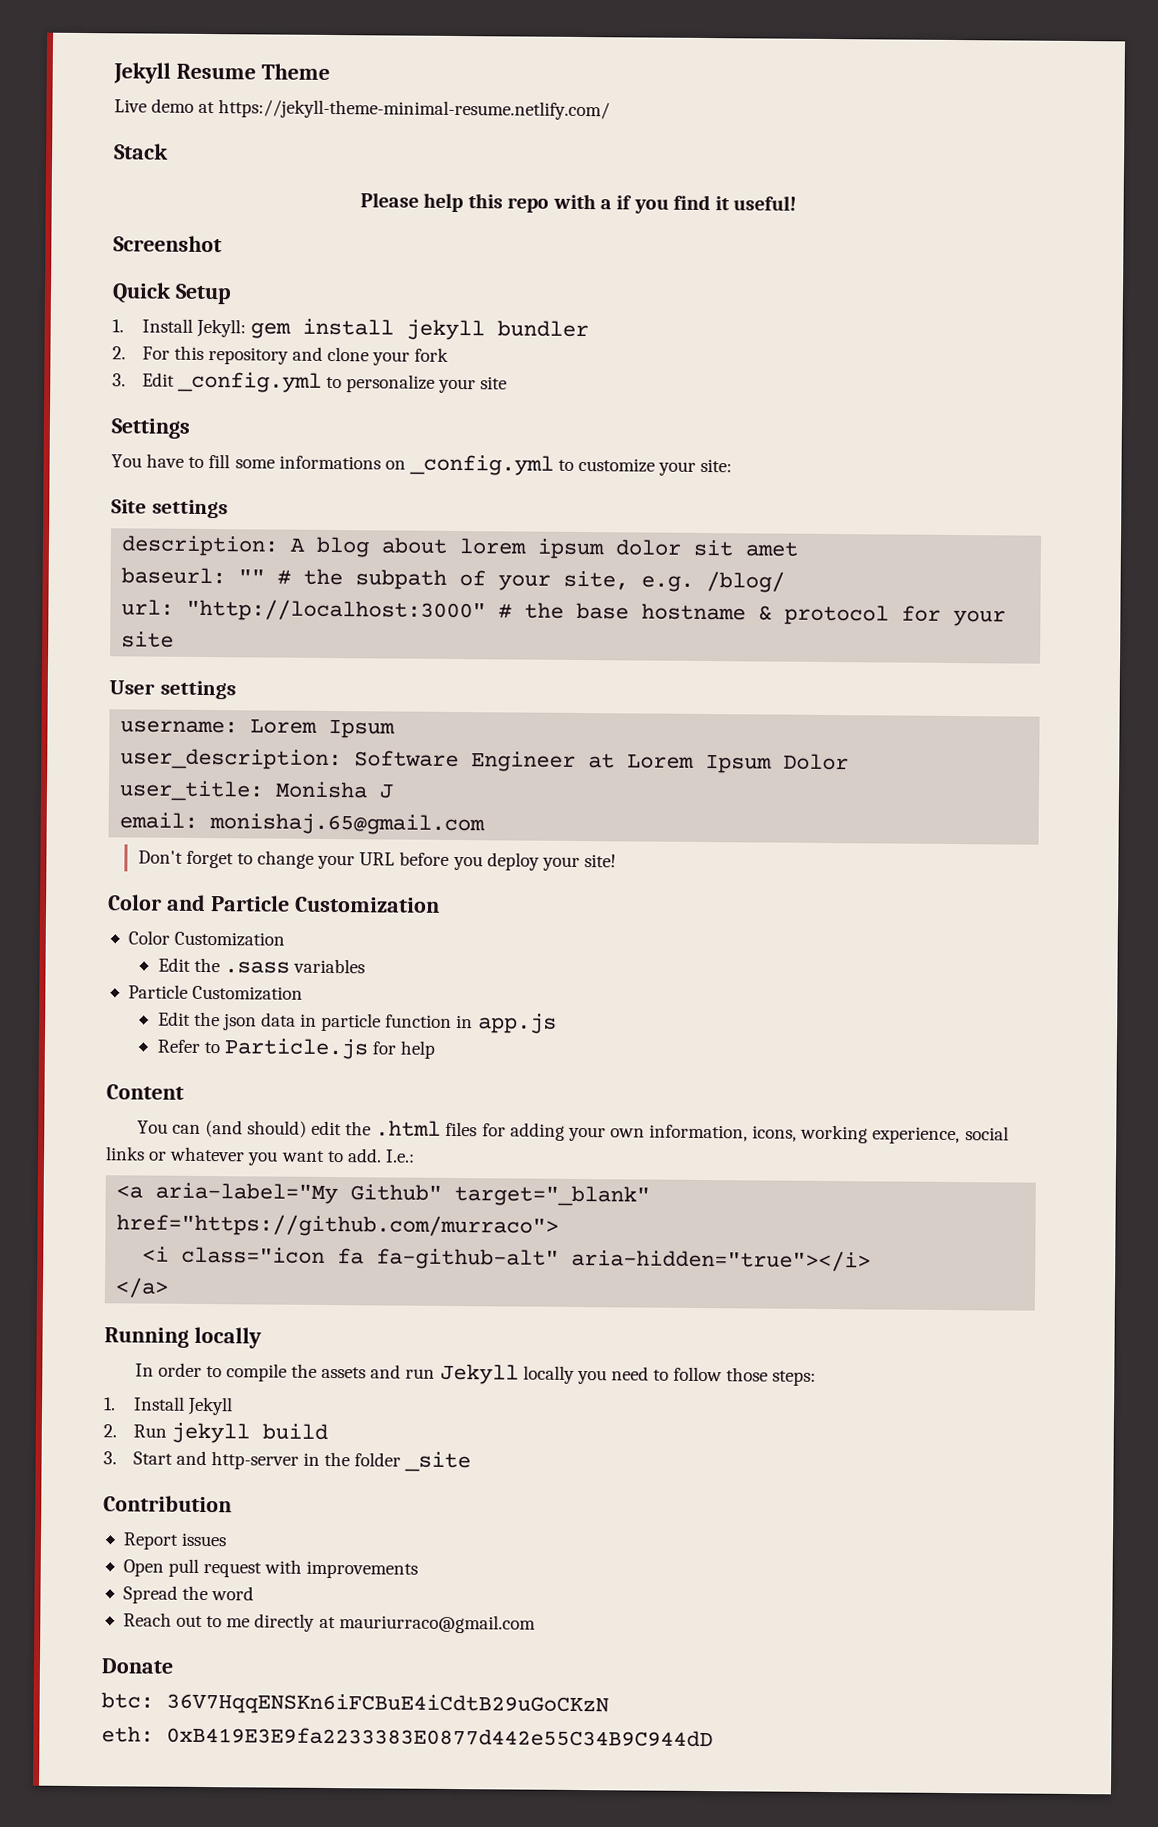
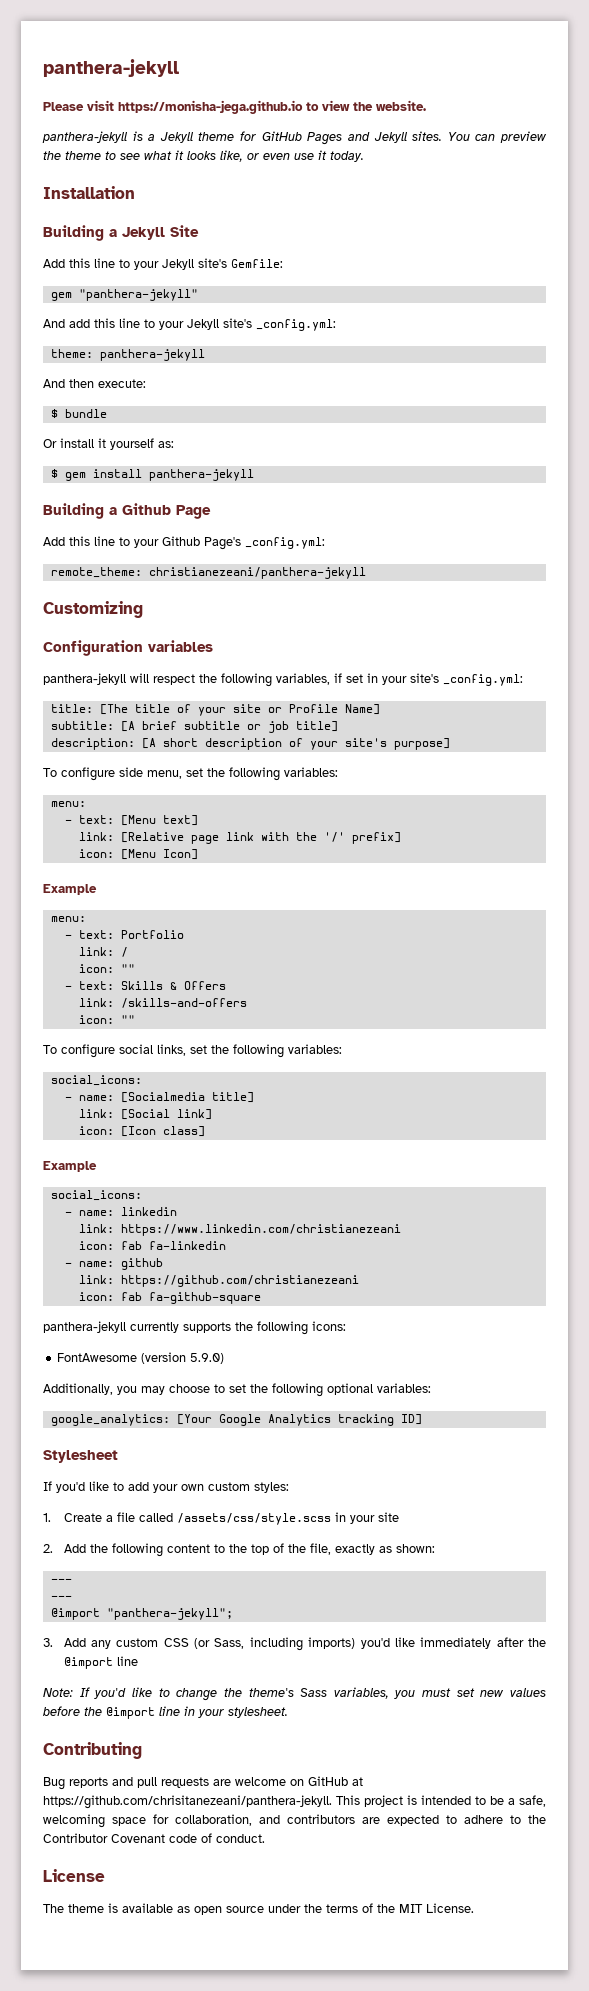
[113,62,330,84] [114,98,611,121] [114,143,169,160] [360,192,797,214] [113,235,222,253] [112,282,232,305] [112,318,589,341] [112,345,450,366] [112,371,508,394] [111,418,190,439] [111,453,733,476] [111,499,228,519] [121,535,799,560] [121,567,786,593] [121,598,1007,627] [121,631,175,648] [109,680,236,700] [120,718,396,739] [120,748,850,774] [119,780,395,802] [119,812,486,836] [137,850,616,872] [108,894,440,913] [127,930,286,947] [157,957,365,974] [127,984,304,1001] [157,1011,557,1034] [156,1038,436,1060] [106,1084,184,1100] [136,1119,1009,1145] [106,1146,415,1166] [116,1182,651,1207] [116,1213,560,1238] [142,1246,872,1272] [115,1277,170,1298] [104,1326,262,1349] [134,1362,817,1386] [103,1396,233,1416] [103,1422,328,1444] [103,1450,472,1473] [103,1495,232,1513] [122,1532,228,1550] [122,1558,419,1579] [122,1585,255,1604] [122,1612,536,1634] [101,1658,174,1674] [101,1692,609,1717] [101,1726,713,1748] Jekyll Resume Theme // Live demo at https://jekyll-theme-minimal-resume.netlify.com/ // Stack // Please help this repo with a if you find it useful! // Screenshot // Quick Setup // 1. Install Jekyll: gem install jekyll bundler // 2. For this repository and clone your fork // 3. Edit _config.yml to personalize your site // Settings // You have to fill some informations on _config.yml to customize your site: // Site settings // description: A blog about lorem ipsum dolor sit amet // baseurl: "" # the subpath of your site, e.g. /blog/ // url: "http://localhost:3000" # the base hostname & protocol for your site // User settings // username: Lorem Ipsum // user_description: Software Engineer at Lorem Ipsum Dolor // user_title: Monisha J // email: monishaj.65@gmail.com // Don't forget to change your URL before you deploy your site! // Color and Particle Customization // Color Customization // Edit the .sass variables // Particle Customization // Edit the json data in particle function in app.js // Refer to Particle.js for help // Content // You can (and should) edit the .html files for adding your own information, icons, working experience, social links or whatever you want to add. I.e.: // <a aria-label="My Github" target="_blank" href="https://github.com/murraco"> // <i class="icon fa fa-github-alt" aria-hidden="true"></i> // </a> // Running locally // In order to compile the assets and run Jekyll locally you need to follow those steps: // 1. Install Jekyll // 2. Run jekyll build // 3. Start and http-server in the folder _site // Contribution // Report issues // Open pull request with improvements // Spread the word // Reach out to me directly at mauriurraco@gmail.com // Donate // btc: 36V7HqqENSKn6iFCBuE4iCdtB29uGoCKzN // eth: 0xB419E3E9fa2233383E0877d442e55C34B9C944dD -> [43,59,179,77] [43,100,426,114] [42,131,548,145] [43,150,364,162] [43,186,135,199] [43,225,199,241] [43,258,283,270] [50,289,198,301] [43,318,336,331] [50,349,205,361] [43,379,146,388] [50,409,107,418] [43,438,174,450] [50,469,254,481] [43,503,211,519] [43,536,325,550] [50,567,366,579] [43,601,143,618] [43,640,213,656] [43,673,523,687] [50,704,380,716] [50,721,338,733] [50,738,450,750] [43,767,338,781] [50,801,86,807] [64,815,198,826] [78,832,401,844] [78,849,198,860] [43,884,97,895] [50,916,86,922] [64,930,184,939] [78,947,128,957] [78,964,135,973] [64,981,226,990] [78,998,247,1008] [78,1015,135,1024] [43,1044,342,1058] [50,1075,142,1086] [64,1092,254,1103] [78,1109,212,1120] [78,1126,205,1137] [43,1161,97,1172] [50,1190,142,1201] [64,1207,177,1216] [78,1224,401,1236] [78,1241,226,1250] [64,1258,163,1270] [78,1275,359,1287] [78,1292,261,1304] [43,1321,346,1335] [57,1352,225,1364] [43,1383,431,1397] [50,1414,422,1426] [43,1450,118,1463] [43,1481,289,1493] [43,1512,399,1525] [43,1543,435,1557] [50,1578,72,1583] [50,1595,72,1600] [50,1608,233,1620] [43,1637,546,1651] [63,1656,138,1669] [43,1687,547,1701] [43,1706,288,1719] [43,1742,142,1759] [43,1776,363,1790] [43,1795,546,1809] [43,1814,546,1828] [43,1833,265,1843] [43,1869,105,1882] [43,1903,474,1915] panthera-jekyll // Please visit https://monisha-jega.github.io to view the website. // panthera-jekyll is a Jekyll theme for GitHub Pages and Jekyll sites. You can preview the theme to see what it looks like, or even use it today. // Installation // Building a Jekyll Site // Add this line to your Jekyll site's Gemfile: // gem "panthera-jekyll" // And add this line to your Jekyll site's _config.yml: // theme: panthera-jekyll // And then execute: // $ bundle // Or install it yourself as: // $ gem install panthera-jekyll // Building a Github Page // Add this line to your Github Page's _config.yml: // remote_theme: christianezeani/panthera-jekyll // Customizing // Configuration variables // panthera-jekyll will respect the following variables, if set in your site's _config.yml: // title: [The title of your site or Profile Name] // subtitle: [A brief subtitle or job title] // description: [A short description of your site's purpose] // To configure side menu, set the following variables: // menu: // - text: [Menu text] // link: [Relative page link with the '/' prefix] // icon: [Menu Icon] // Example // menu: // - text: Portfolio // link: / // icon: "" // - text: Skills & Offers // link: /skills-and-offers // icon: "" // To configure social links, set the following variables: // social_icons: // - name: [Socialmedia title] // link: [Social link] // icon: [Icon class] // Example // social_icons: // - name: linkedin // link: https://www.linkedin.com/christianezeani // icon: fab fa-linkedin // - name: github // link: https://github.com/christianezeani // icon: fab fa-github-square // panthera-jekyll currently supports the following icons: // FontAwesome (version 5.9.0) // Additionally, you may choose to set the following optional variables: // google_analytics: [Your Google Analytics tracking ID] // Stylesheet // If you'd like to add your own custom styles: // 1. Create a file called /assets/css/style.scss in your site // 2. Add the following content to the top of the file, exactly as shown: // --- // --- // @import "panthera-jekyll"; // 3. Add any custom CSS (or Sass, including imports) you'd like immediately after the @import line // Note: If you'd like to change the theme's Sass variables, you must set new values before the @import line in your stylesheet. // Contributing // Bug reports and pull requests are welcome on GitHub at https://github.com/chrisitanezeani/panthera-jekyll. This project is intended to be a safe, welcoming space for collaboration, and contributors are expected to adhere to the Contributor Covenant code of conduct. // License // The theme is available as open source under the terms of the MIT License.

